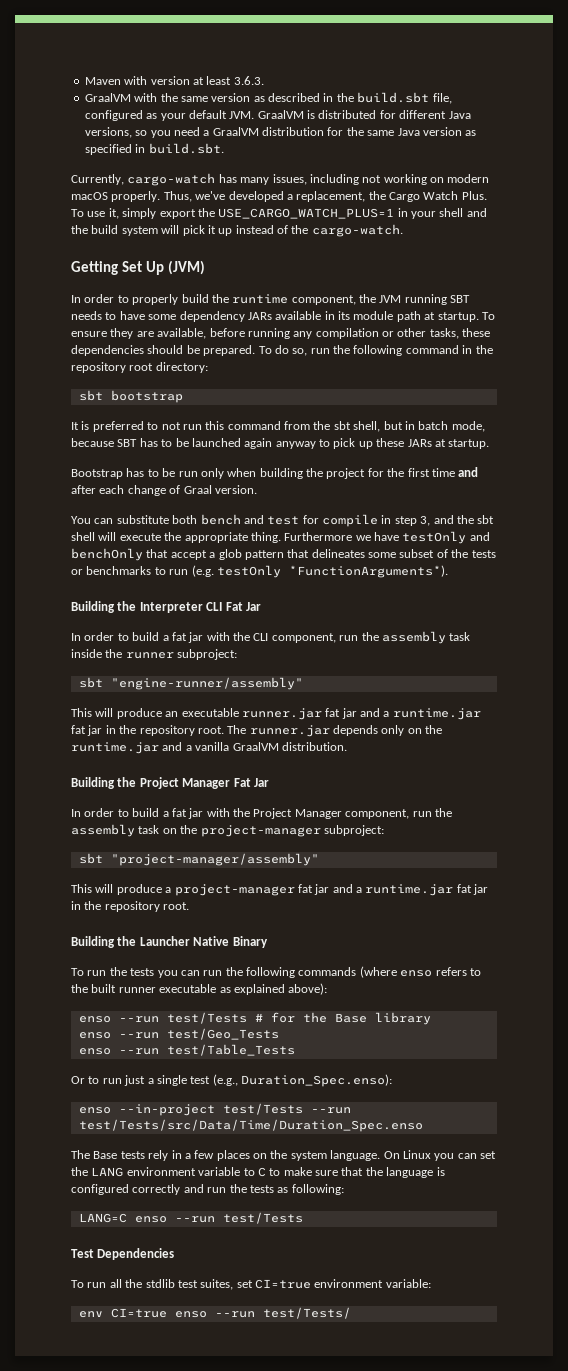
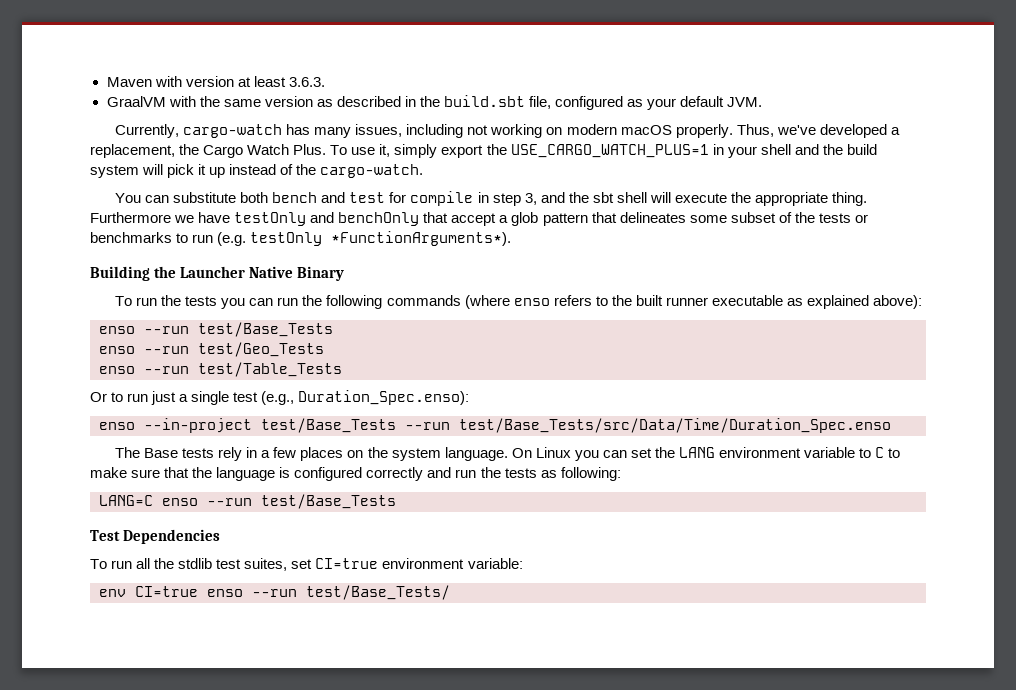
[257,110,471,119] [84,127,477,138] [84,143,224,155] GraalVM is distributed for different Java versions, so you need a GraalVM distribution for the same Java version as specified in build.sbt. -> (763, 102) none
[71,260,205,275] [71,294,471,305] [71,311,495,322] [71,328,491,339] [71,345,493,356] [71,362,208,373] [78,390,183,403] [71,421,485,432] [71,438,490,449] [71,467,479,479] [71,485,257,496] // Getting Set Up (JVM) // In order to properly build the runtime component, the JVM running SBT needs to have some dependency JARs available in its module path at startup. To ensure they are available, before running any compilation or other tasks, these dependencies should be prepared. To do so, run the following command in the repository root directory: // sbt bootstrap // It is preferred to not run this command from the sbt shell, but in batch mode, because SBT has to be launched again anyway to pick up these JARs at startup. // Bootstrap has to be run only when building the project for the first time and after each change of Graal version. -> (424, 171) none
[71,601,261,613] [71,631,471,644] [71,649,238,660] [78,677,303,690] [71,708,481,720] [71,725,443,737] [71,742,347,754] [71,777,269,789] [71,808,452,819] [71,824,384,837] [78,853,319,866] [71,884,489,896] [71,901,190,912] // Building the Interpreter CLI Fat Jar // In order to build a fat jar with the CLI component, run the assembly task inside the runner subproject: // sbt "engine-runner/assembly" // This will produce an executable runner.jar fat jar and a runtime.jar fat jar in the repository root. The runner.jar depends only on the runtime.jar and a vanilla GraalVM distribution. // Building the Project Manager Fat Jar // In order to build a fat jar with the Project Manager component, run the assembly task on the project-manager subproject: // sbt "project-manager/assembly" // This will produce a project-manager fat jar and a runtime.jar fat jar in the repository root. -> (512, 238) none
[166,1012,431,1025] test/Tests # for the Base library -> [198,322,333,337] test/Base_Tests
[222,1103,351,1115] [78,1119,423,1132] test/Tests --run test/Tests/src/Data/Time/Duration_Spec.enso -> [261,418,891,433] test/Base_Tests --run test/Base_Tests/src/Data/Time/Duration_Spec.enso
[222,1212,303,1224] test/Tests -> [261,494,396,509] test/Base_Tests
[262,1307,351,1319] test/Tests/ -> [306,585,450,600] test/Base_Tests/

